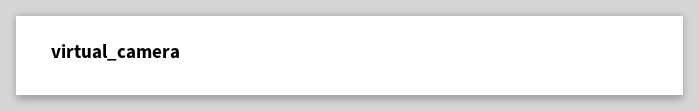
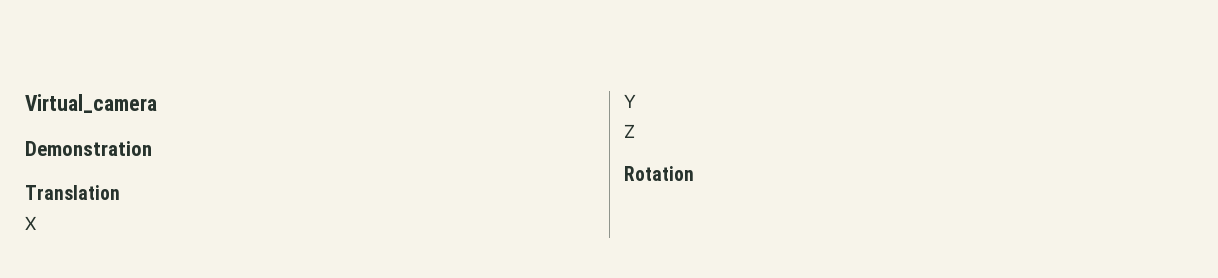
[51,44,180,61] virtual_camera -> [25,94,157,113] [25,141,152,156] [25,185,120,200] [25,216,36,230] [624,94,636,108] [624,124,635,138] [624,166,694,181] Virtual_camera // Demonstration // Translation // X // Y // Z // Rotation

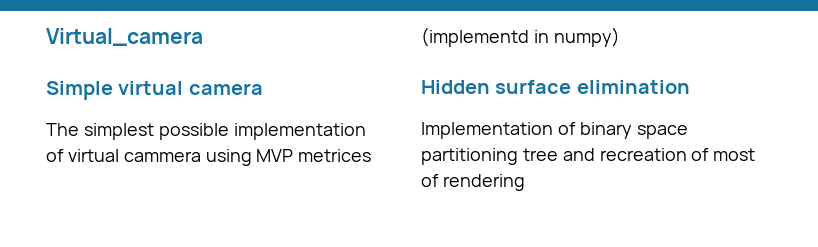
[25,141,152,156] [25,185,120,200] [25,216,36,230] [624,94,636,108] [624,124,635,138] [624,166,694,181] Demonstration // Translation // X // Y // Z // Rotation -> [46,81,263,100] [46,123,366,140] [46,149,372,166] [421,27,620,47] [421,80,690,94] [421,122,688,139] [421,148,756,165] [421,174,525,191] Simple virtual camera // The simplest possible implementation of virtual cammera using MVP metrices (implementd in numpy) // Hidden surface elimination // Implementation of binary space partitioning tree and recreation of most of rendering

